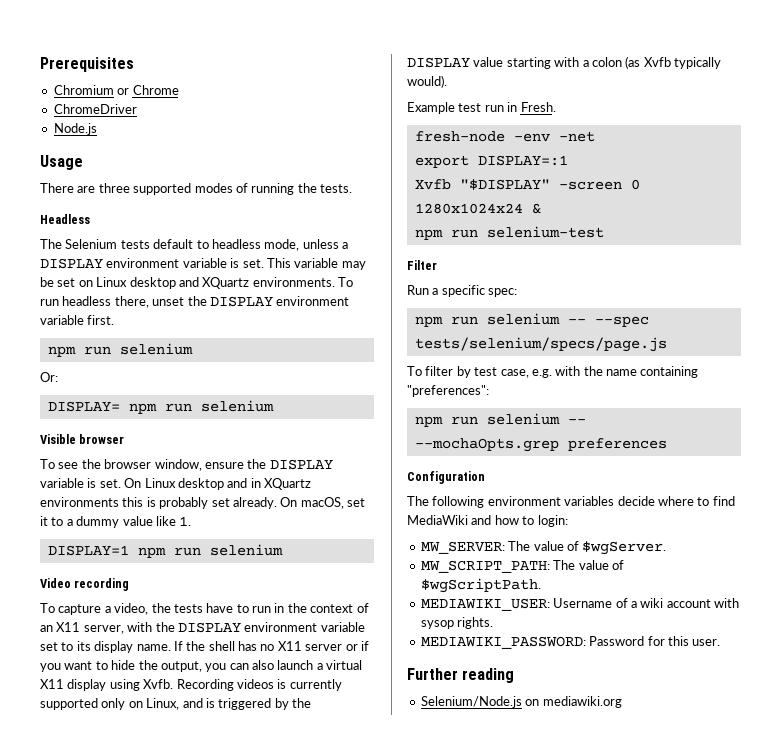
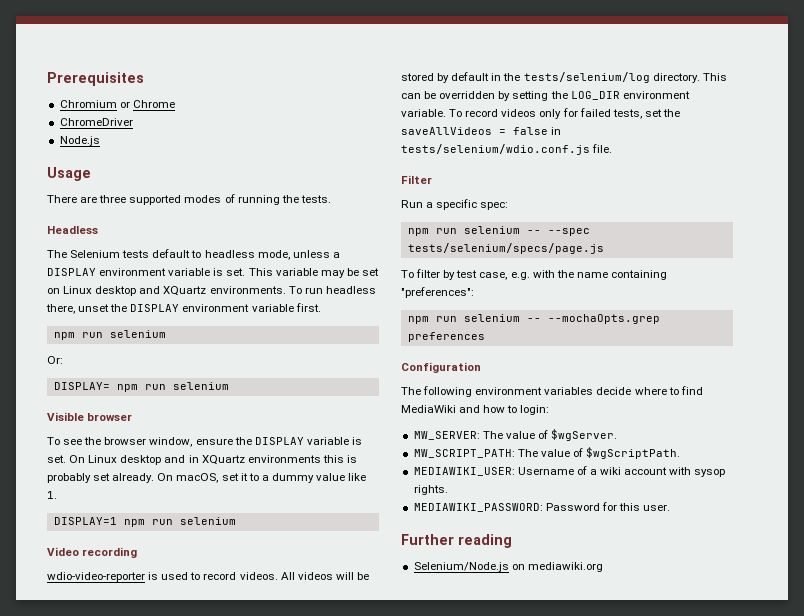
[40,603,369,615] [40,622,365,634] [40,641,369,653] [40,660,363,672] [40,679,342,691] [40,698,311,710] [407,56,721,69] [407,75,447,88] [407,102,556,114] [414,131,595,142] [414,155,568,168] [414,179,640,190] [414,203,541,214] [414,226,604,240] To capture a video, the tests have to run in the context of an X11 server, with the DISPLAY environment variable set to its display name. If the shell has no X11 server or if you want to hide the output, you can also launch a virtual X11 display using Xvfb. Recording videos is currently supported only on Linux, and is triggered by the DISPLAY value starting with a colon (as Xvfb typically would). // Example test run in Fresh. // fresh-node -env -net // export DISPLAY=:1 // Xvfb "$DISPLAY" -screen 0 1280x1024x24 & // npm run selenium-test -> [47,572,369,582] [401,72,727,83] [401,91,690,101] [401,108,680,119] [401,127,562,135] [401,144,613,155] wdio-video-reporter is used to record videos. All videos will be stored by default in the tests/selenium/log directory. This can be overridden by setting the LOG_DIR environment variable. To record videos only for failed tests, set the saveAllVideos = false in tests/selenium/wdio.conf.js file.

